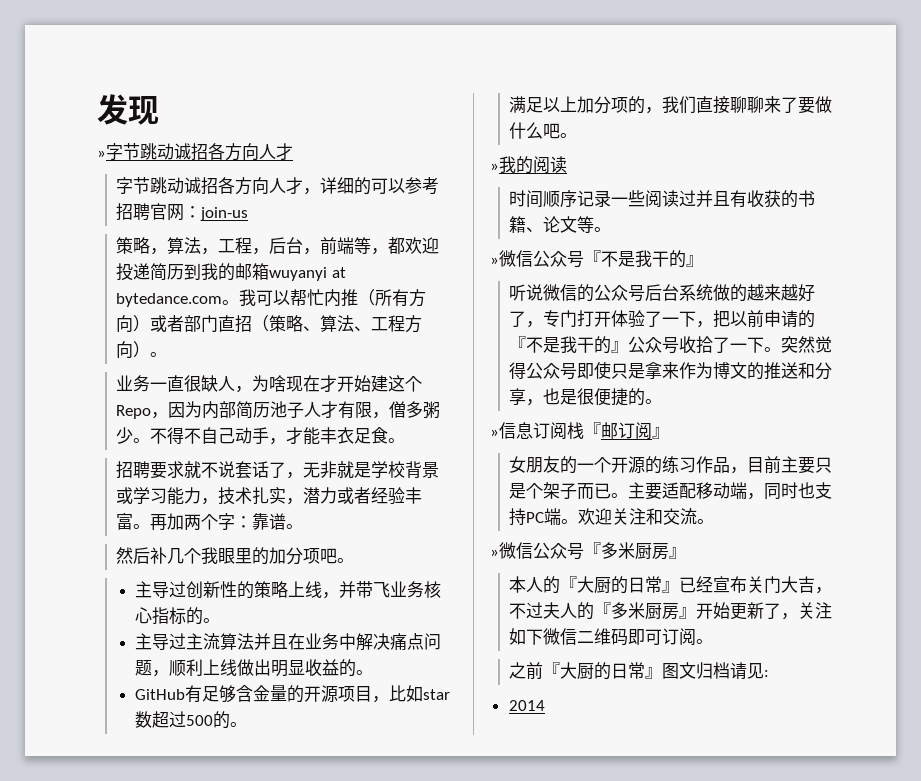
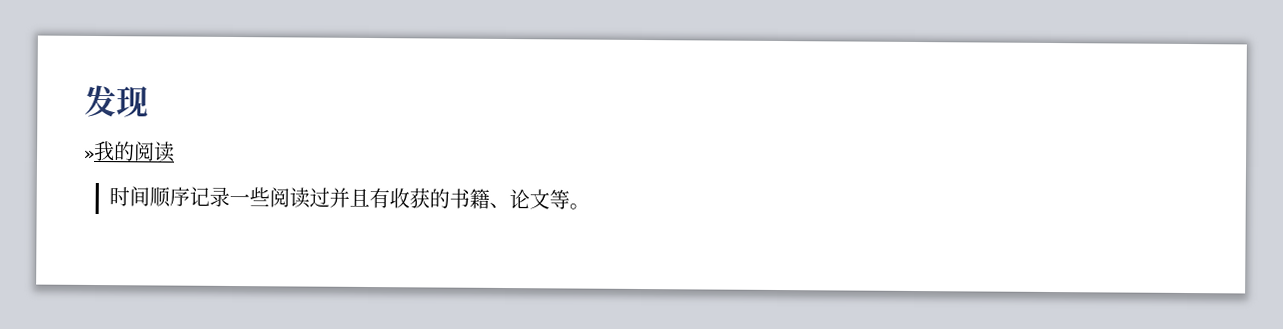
[97,143,293,161] [116,177,440,195] [116,203,249,221] [116,237,440,255] [116,263,346,281] [116,289,427,307] [116,315,423,333] [116,341,168,358] [116,375,423,393] [116,401,441,419] [116,427,406,445] [116,461,440,479] [116,487,423,505] [116,513,304,531] [116,547,355,565] [135,581,442,599] [135,607,221,625] [135,633,442,651] [135,659,374,677] [135,685,451,703] [135,711,248,729] [509,96,833,114] [509,122,578,139] // »字节跳动诚招各方向人才 // 字节跳动诚招各方向人才，详细的可以参考招聘官网：join-us // 策略，算法，工程，后台，前端等，都欢迎投递简历到我的邮箱wuyanyi at bytedance.com。我可以帮忙内推（所有方向）或者部门直招（策略、算法、工程方向）。 // 业务一直很缺人，为啥现在才开始建这个Repo，因为内部简历池子人才有限，僧多粥少。不得不自己动手，才能丰衣足食。 // 招聘要求就不说套话了，无非就是学校背景或学习能力，技术扎实，潜力或者经验丰富。再加两个字：靠谱。 // 然后补几个我眼里的加分项吧。 // 主导过创新性的策略上线，并带飞业务核心指标的。 // 主导过主流算法并且在业务中解决痛点问题，顺利上线做出明显收益的。 // GitHub有足够含金量的开源项目，比如star数超过500的。 // 满足以上加分项的，我们直接聊聊来了要做什么吧。 -> (149, 102) none
[490,250,703,268] [509,284,816,302] [509,310,816,328] [509,336,833,354] [509,361,833,380] [509,388,663,406] [490,422,669,439] [509,456,833,474] [509,482,833,500] [509,508,715,526] [490,542,686,560] [509,576,833,594] [509,602,833,620] [509,628,714,646] [509,662,770,680] [508,700,545,711] // »微信公众号『不是我干的』 // 听说微信的公众号后台系统做的越来越好了，专门打开体验了一下，把以前申请的『不是我干的』公众号收拾了一下。突然觉得公众号即使只是拿来作为博文的推送和分享，也是很便捷的。 // »信息订阅栈『邮订阅』 // 女朋友的一个开源的练习作品，目前主要只是个架子而已。主要适配移动端，同时也支持PC端。欢迎关注和交流。 // »微信公众号『多米厨房』 // 本人的『大厨的日常』已经宣布关门大吉，不过夫人的『多米厨房』开始更新了，关注如下微信二维码即可订阅。 // 之前『大厨的日常』图文归档请见: // 2014 -> (590, 206) none

